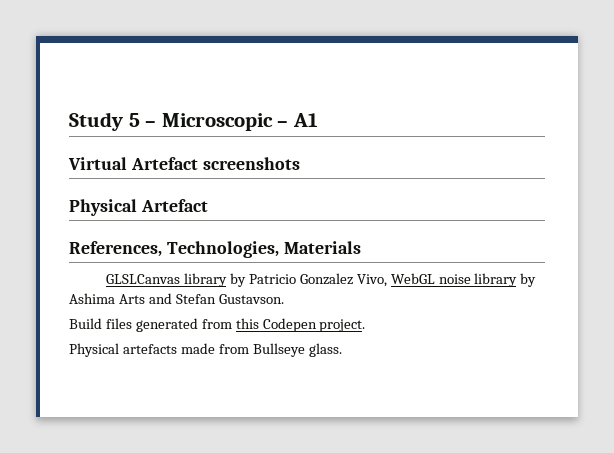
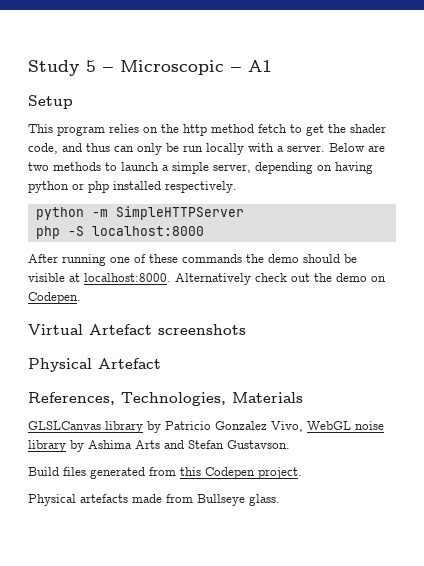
(318, 120) none -> [28,95,73,109] [28,124,386,136] [28,143,385,155] [28,162,373,174] [28,181,237,193] [35,206,244,220] [35,226,204,239] [28,254,357,266] [28,273,386,285] [28,292,81,304] // Setup // This program relies on the http method fetch to get the shader code, and thus can only be run locally with a server. Below are two methods to launch a simple server, depending on having python or php installed respectively. // python -m SimpleHTTPServer // php -S localhost:8000 // After running one of these commands the demo should be visible at localhost:8000. Alternatively check out the demo on Codepen.

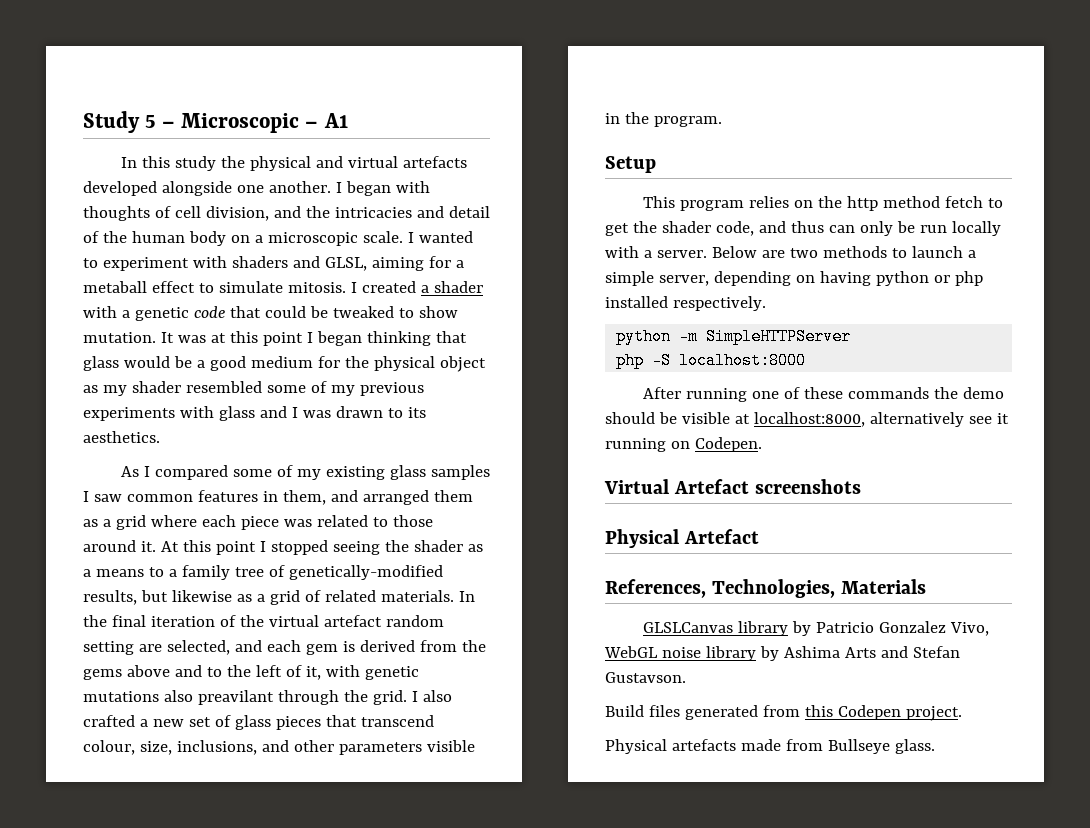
(272, 66) none -> [120,156,467,171] [83,181,430,196] [83,206,490,221] [83,231,473,246] [83,256,464,271] [83,281,483,293] [83,306,458,321] [83,331,467,346] [83,356,486,372] [83,381,424,396] [83,406,426,421] [83,431,160,443] [120,465,490,480] [83,490,473,505] [83,515,433,530] [83,540,483,555] [83,565,443,580] [83,590,475,605] [83,615,444,627] [83,640,486,655] [83,665,419,680] [83,690,452,705] [83,715,434,730] [83,740,475,755] [605,112,722,127] // In this study the physical and virtual artefacts developed alongside one another. I began with thoughts of cell division, and the intricacies and detail of the human body on a microscopic scale. I wanted to experiment with shaders and GLSL, aiming for a metaball effect to simulate mitosis. I created a shader with a genetic code that could be tweaked to show mutation. It was at this point I began thinking that glass would be a good medium for the physical object as my shader resembled some of my previous experiments with glass and I was drawn to its aesthetics. // As I compared some of my existing glass samples I saw common features in them, and arranged them as a grid where each piece was related to those around it. At this point I stopped seeing the shader as a means to a family tree of genetically-modified results, but likewise as a grid of related materials. In the final iteration of the virtual artefact random setting are selected, and each gem is derived from the gems above and to the left of it, with genetic mutations also preavilant through the grid. I also crafted a new set of glass pieces that transcend colour, size, inclusions, and other parameters visible in the program.
[84,273,367,285] localhost:8000. Alternatively check out the demo -> [753,412,1009,427] [605,438,666,452] localhost:8000, alternatively see it running

